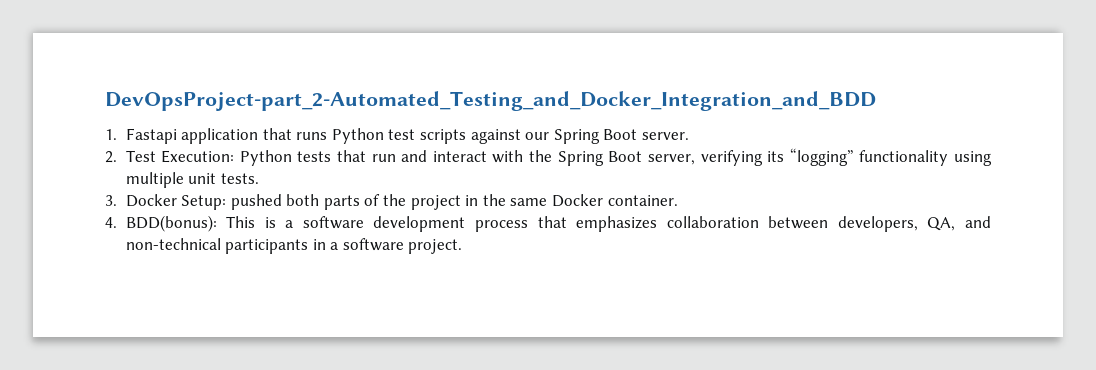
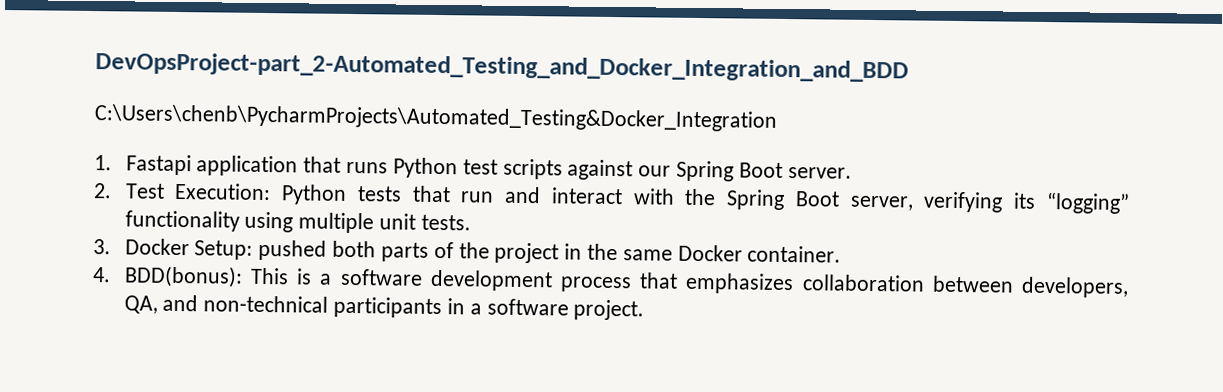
(876, 101) none -> [94,104,777,132] // C:\Users\chenb\PycharmProjects\Automated_Testing&Docker_Integration

